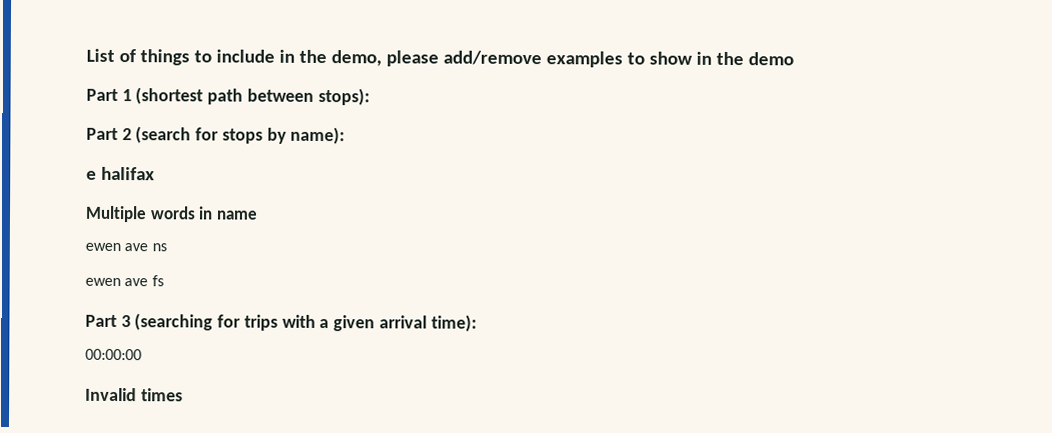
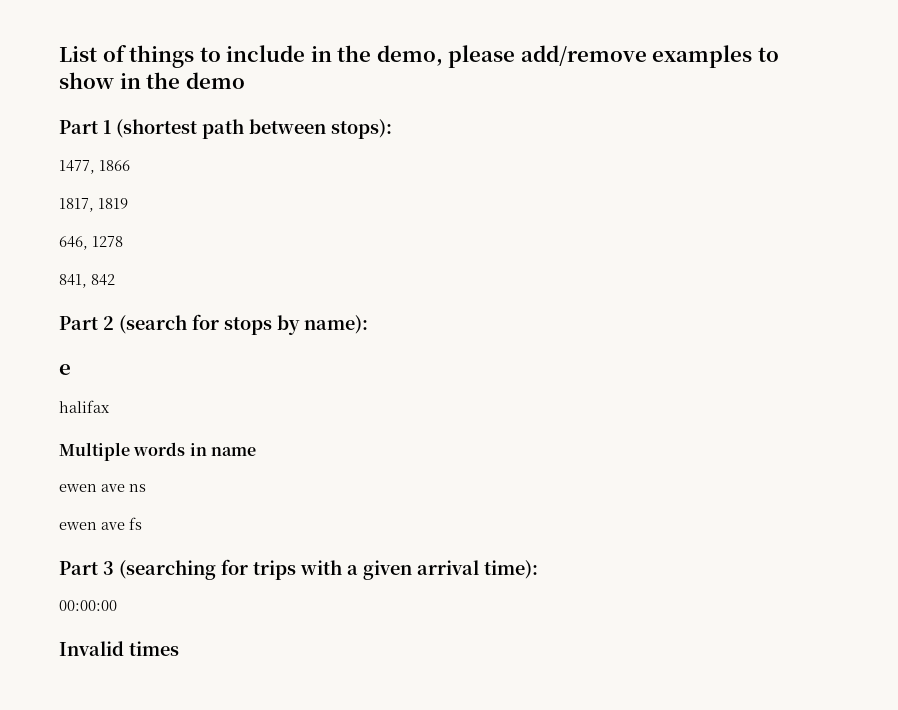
(370, 96) none -> [59,160,130,174] [59,198,128,212] [59,236,123,250] [59,274,115,288] // 1477, 1866 // 1817, 1819 // 646, 1278 // 841, 842
(97, 175) none -> (71, 369) //

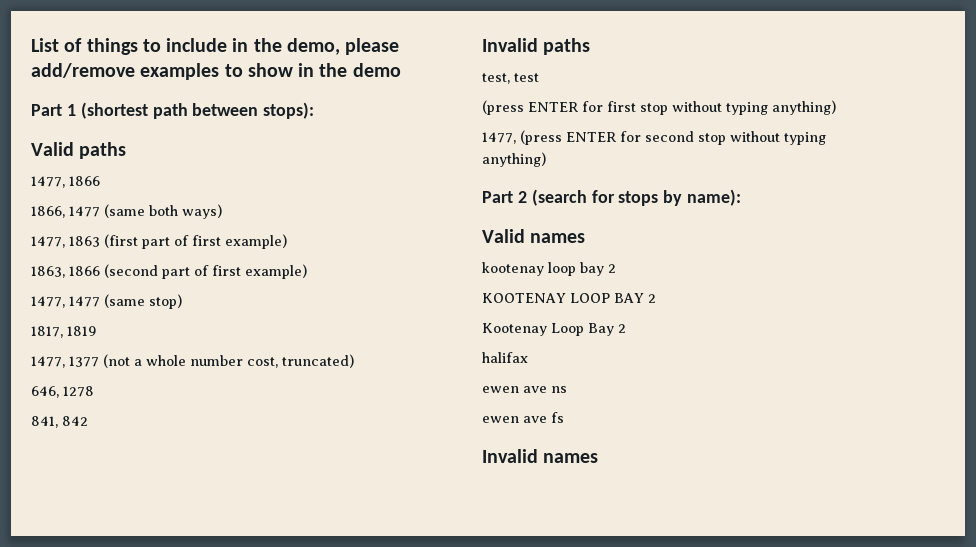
(392, 129) none -> [31,142,127,159] // Valid paths
[59,198,128,212] [59,236,123,250] [59,274,115,288] 1817, 1819 // 646, 1278 // 841, 842 -> [31,204,222,219] [31,234,287,249] [31,264,307,279] [31,294,182,309] [31,326,97,338] [31,354,354,368] [31,386,94,398] [31,416,88,428] [482,38,591,55] [482,73,539,84] [482,100,836,115] [482,130,826,145] [482,152,546,167] 1866, 1477 (same both ways) // 1477, 1863 (first part of first example) // 1863, 1866 (second part of first example) // 1477, 1477 (same stop) // 1817, 1819 // 1477, 1377 (not a whole number cost, truncated) // 646, 1278 // 841, 842 // Invalid paths // test, test // (press ENTER for first stop without typing anything) // 1477, (press ENTER for second stop without typing anything)
[59,364,71,375] [59,400,110,413] [59,442,256,461] e // halifax // Multiple words in name -> [482,229,586,243] [482,262,616,276] [482,293,656,303] [482,323,626,336] [482,352,528,363] Valid names // kootenay loop bay 2 // KOOTENAY LOOP BAY 2 // Kootenay Loop Bay 2 // halifax
[59,559,538,580] [59,600,117,611] [59,641,179,656] // Part 3 (searching for trips with a given arrival time): // 00:00:00 // Invalid times -> [482,449,599,463] // Invalid names

